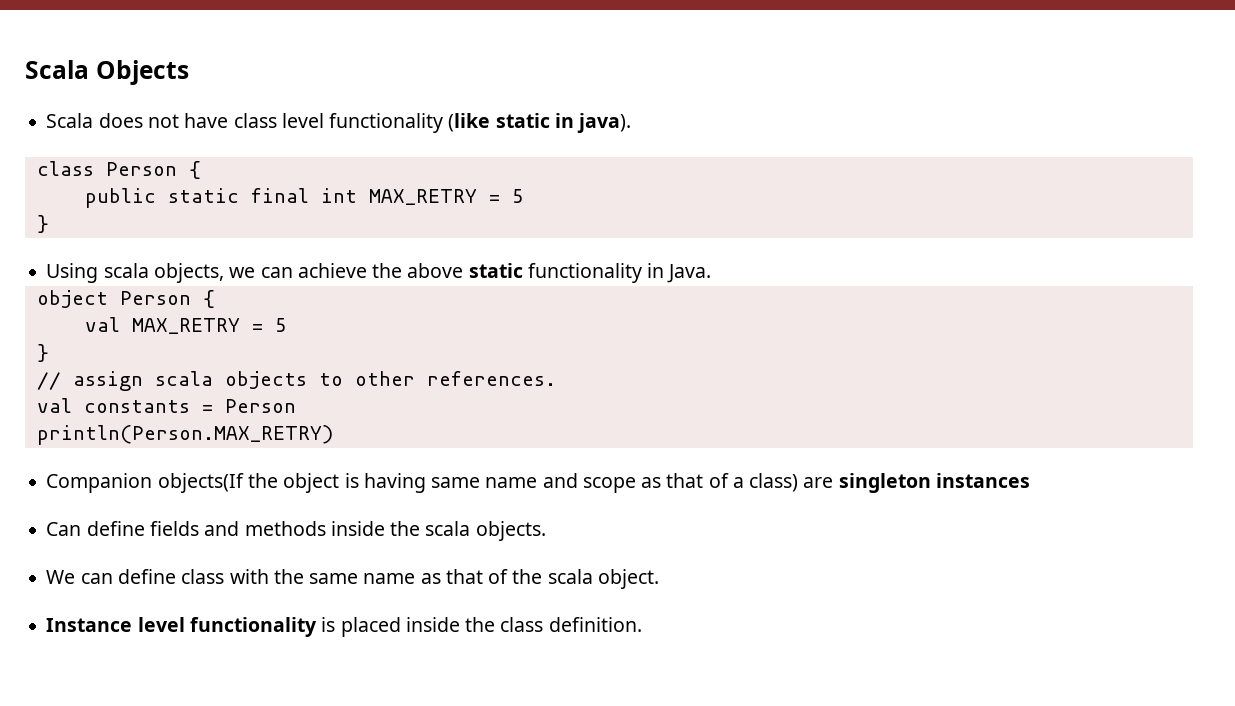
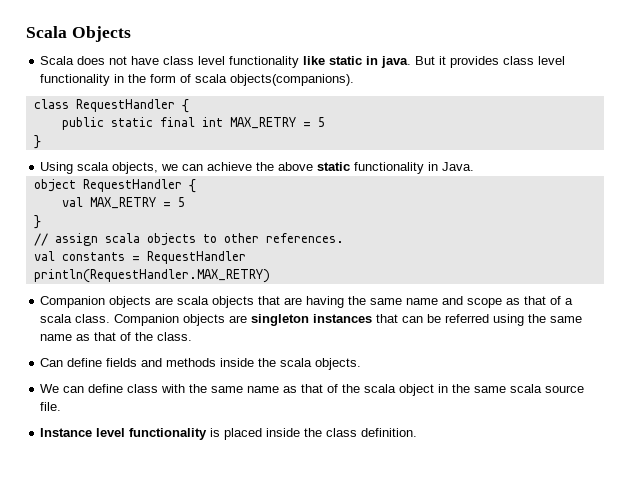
[448,113,491,132] (like -> [303,56,326,65] like
[577,113,632,133] [36,161,177,176] java). // class Person -> [381,56,566,68] [40,74,355,86] [33,99,175,112] java. But it provides class level functionality in the form of scala objects(companions). // class RequestHandler
[119,291,191,305] Person -> [82,179,182,192] RequestHandler
[224,399,296,413] [36,425,333,445] [46,473,426,493] Person // println(Person.MAX_RETRY) // Companion objects(If the object is having -> [146,251,246,264] [33,269,270,283] [40,296,367,308] RequestHandler // println(RequestHandler.MAX_RETRY) // Companion objects are scala objects that are having the
[749,473,799,492] class) -> [40,314,226,326] scala class. Companion objects
(1030, 480) none -> [376,314,583,326] [40,332,193,341] that can be referred using the same name as that of the class.
[597,569,659,589] object. -> [399,384,585,396] [40,402,62,411] object in the same scala source file.

